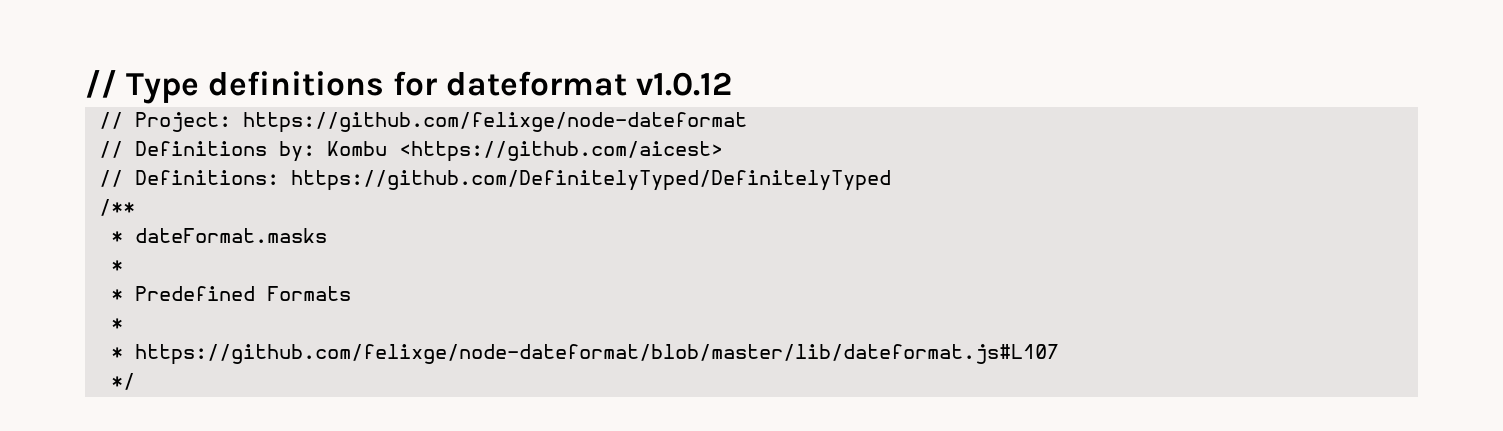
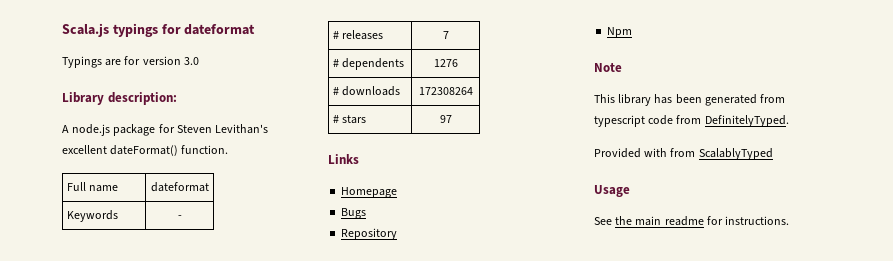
[85,70,385,104] // Type definitions -> [62,23,158,37] Scala.js typings
[636,72,733,96] [99,112,748,133] [99,141,724,162] [99,170,892,191] [99,199,136,216] [111,228,328,243] [111,260,124,272] [111,286,352,301] [111,318,124,330] [111,344,1060,365] [111,373,136,390] v1.0.12 // // Project: https://github.com/felixge/node-dateformat // // Definitions by: Kombu <https://github.com/aicest> // // Definitions: https://github.com/DefinitelyTyped/DefinitelyTyped // /** // * dateFormat.masks // * // * Predefined Formats // * // * https://github.com/felixge/node-dateformat/blob/master/lib/dateformat.js#L107 // */ -> [62,56,199,68] [62,92,177,105] [62,124,269,136] [62,145,229,156] [66,182,119,192] [150,182,209,192] [66,210,118,222] [177,215,182,219] [332,30,384,40] [442,31,449,39] [332,58,405,70] [433,59,458,67] [332,86,401,96] [418,87,473,95] [332,115,367,124] [439,115,452,123] [328,154,359,164] [341,187,398,198] [341,208,367,219] [341,228,398,240] [607,27,633,38] [594,63,622,72] [594,94,786,106] [594,115,789,127] [594,148,773,160] [594,185,630,197] [594,216,790,226] // Typings are for version 3.0 // Library description: // A node.js package for Steven Levithan's excellent dateFormat() function. // Full name | dateformat // Keywords | - // # releases | 7 // # dependents | 1276 // # downloads | 172308264 // # stars | 97 // Links // Homepage // Bugs // Repository // Npm // Note // This library has been generated from typescript code from DefinitelyTyped. // Provided with from ScalablyTyped // Usage // See the main readme for instructions.

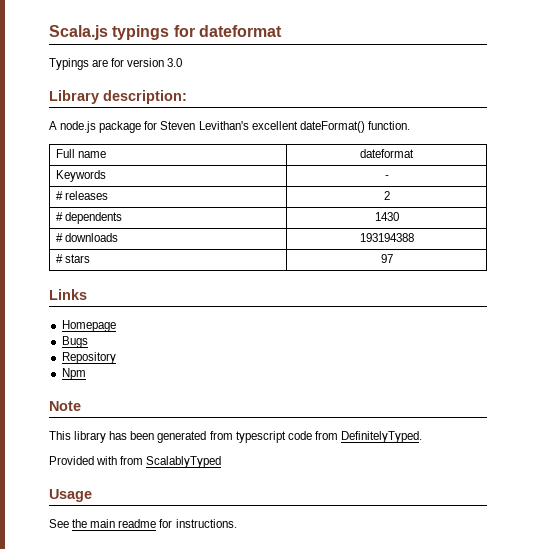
[442,31,449,39] 7 -> [383,191,390,200] 2
[433,59,458,67] 1276 -> [374,212,399,221] 1430
[418,87,473,95] 172308264 -> [359,233,414,242] 193194388

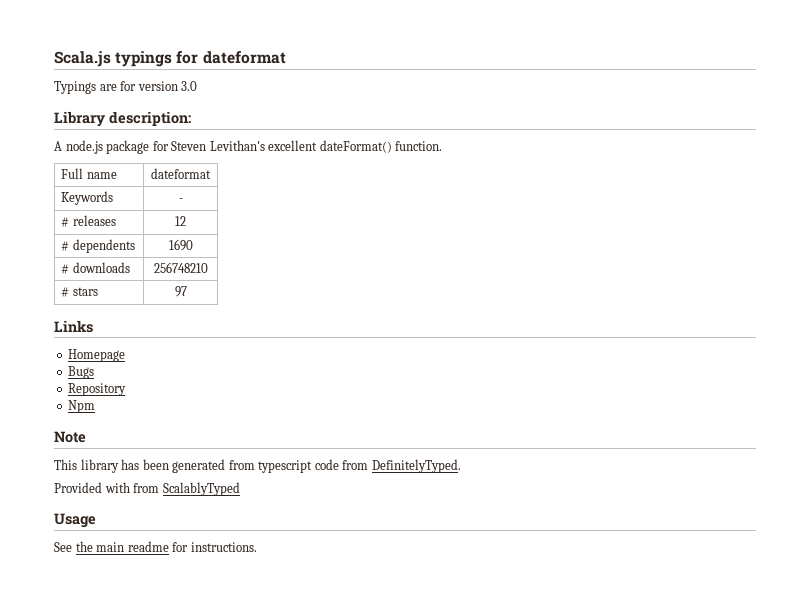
[383,191,390,200] 2 -> [175,216,186,226] 12
[374,212,399,221] 1430 -> [168,239,193,251] 1690
[359,233,414,242] 193194388 -> [153,262,208,273] 256748210

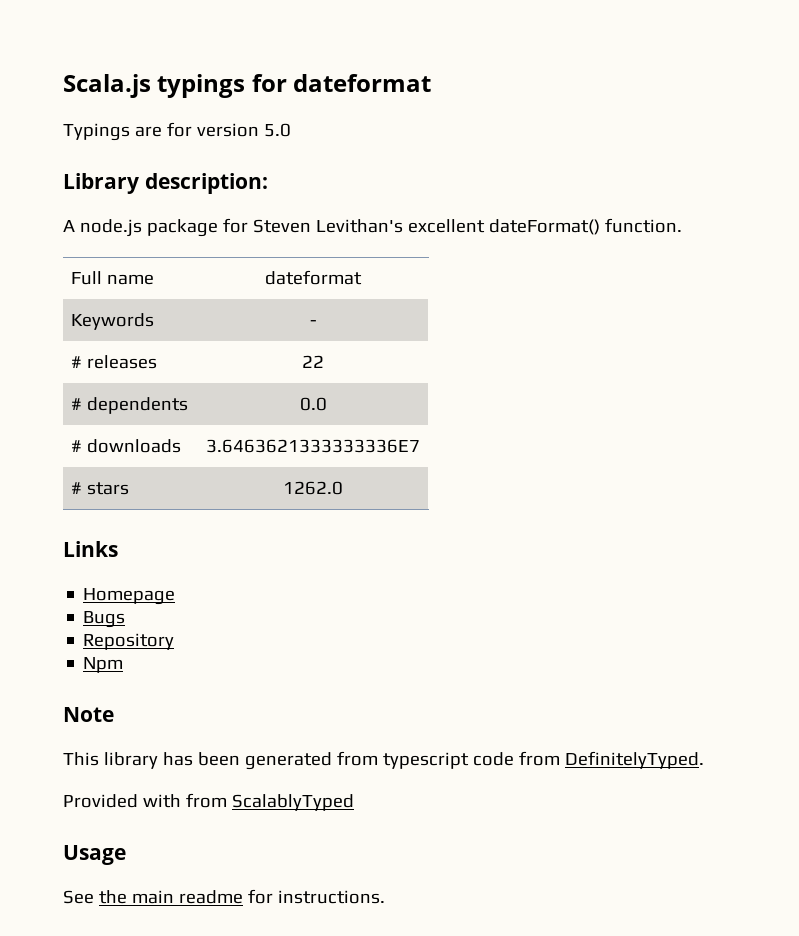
[181,81,198,91] 3.0 -> [263,123,291,137] 5.0
[175,216,186,226] 12 -> [302,355,324,368] 22
[168,239,193,251] 1690 -> [299,397,327,411] 0.0
[153,262,208,273] 256748210 -> [206,439,420,453] 3.6463621333333336E7
[174,286,187,297] 97 -> [283,481,343,495] 1262.0

